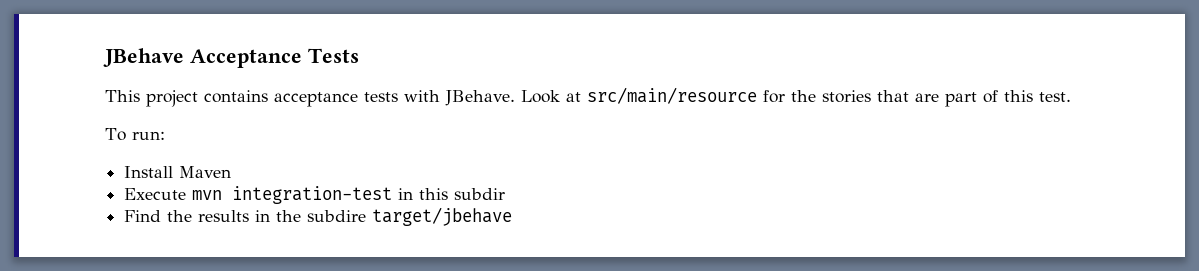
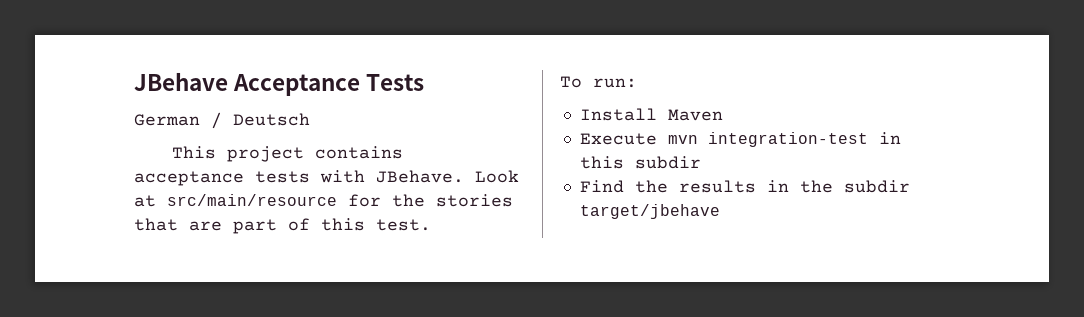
(359, 55) none -> [134,112,310,129] // German / Deutsch
[307,210,367,222] subdire -> [843,180,910,193] subdir

